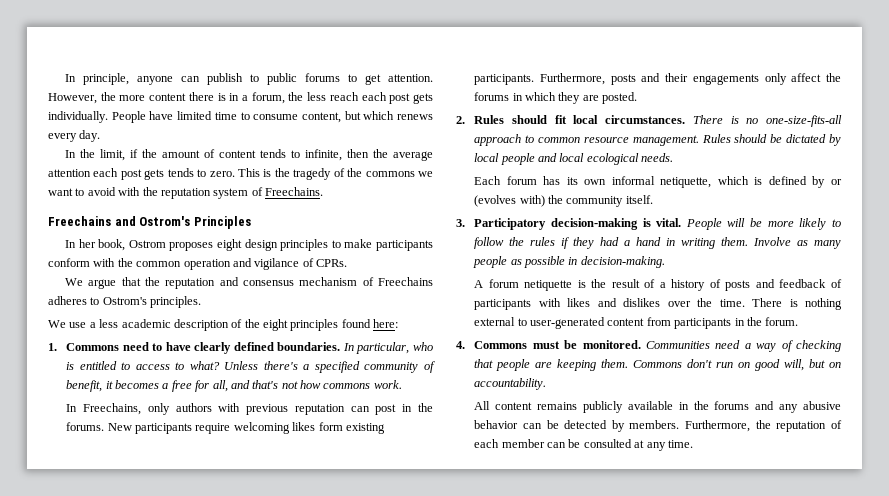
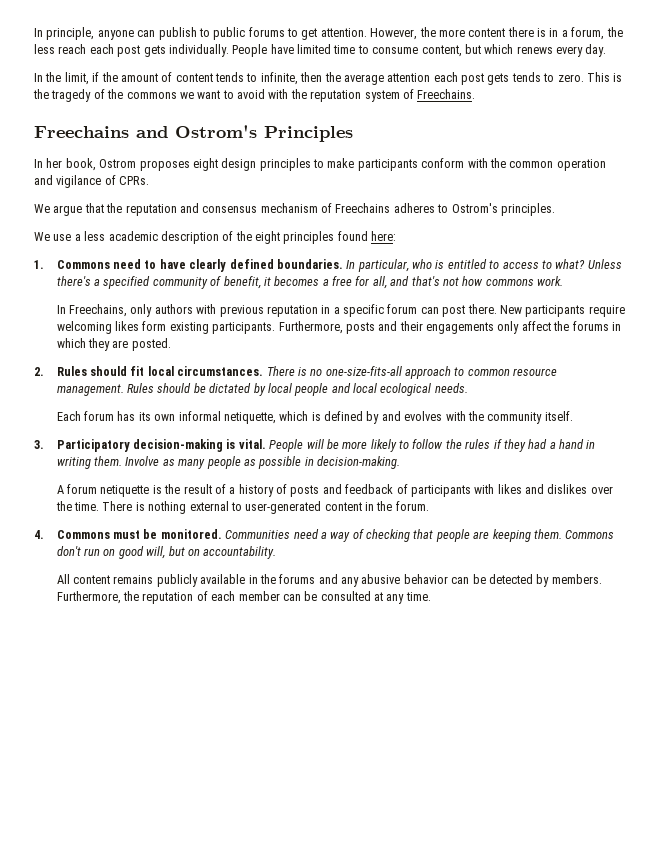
[350,403,433,415] [66,422,105,431] can post in the forums. -> [321,304,497,317] in a specific forum can post there.
[831,179,843,185] [474,195,545,207] or (evolves with) -> [381,411,466,421] and evolves with
[646,317,732,329] from participants -> (362, 506) none

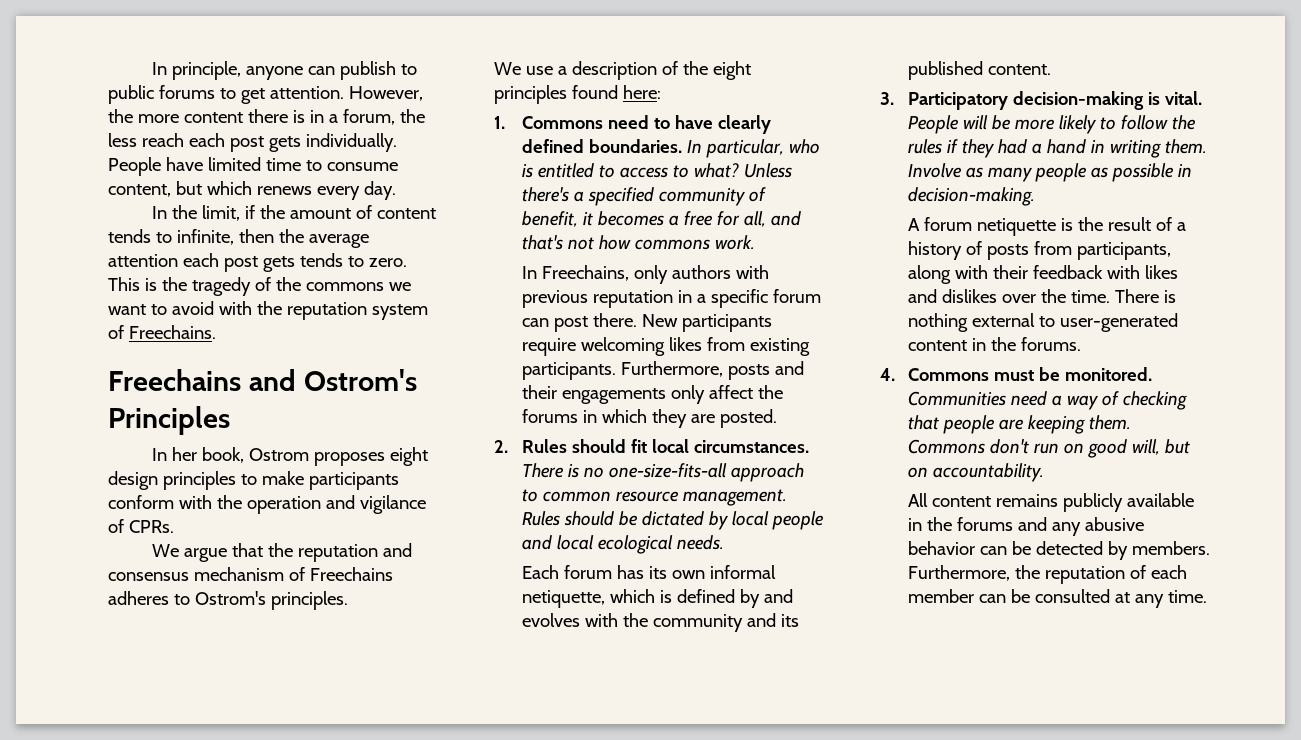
[509,161,554,168] common -> (242, 502) none
[84,231,158,241] less academic -> (567, 70) none
[142,321,167,331] form -> [707,337,746,351] from
[544,411,573,421] itself. -> [747,613,800,627] [908,61,1052,80] and its published content.
[322,484,471,497] and feedback of participants -> [1034,241,1172,260] [908,265,1104,284] from participants, along with their feedback
[395,501,429,511] forum. -> [1021,337,1082,351] forums.

